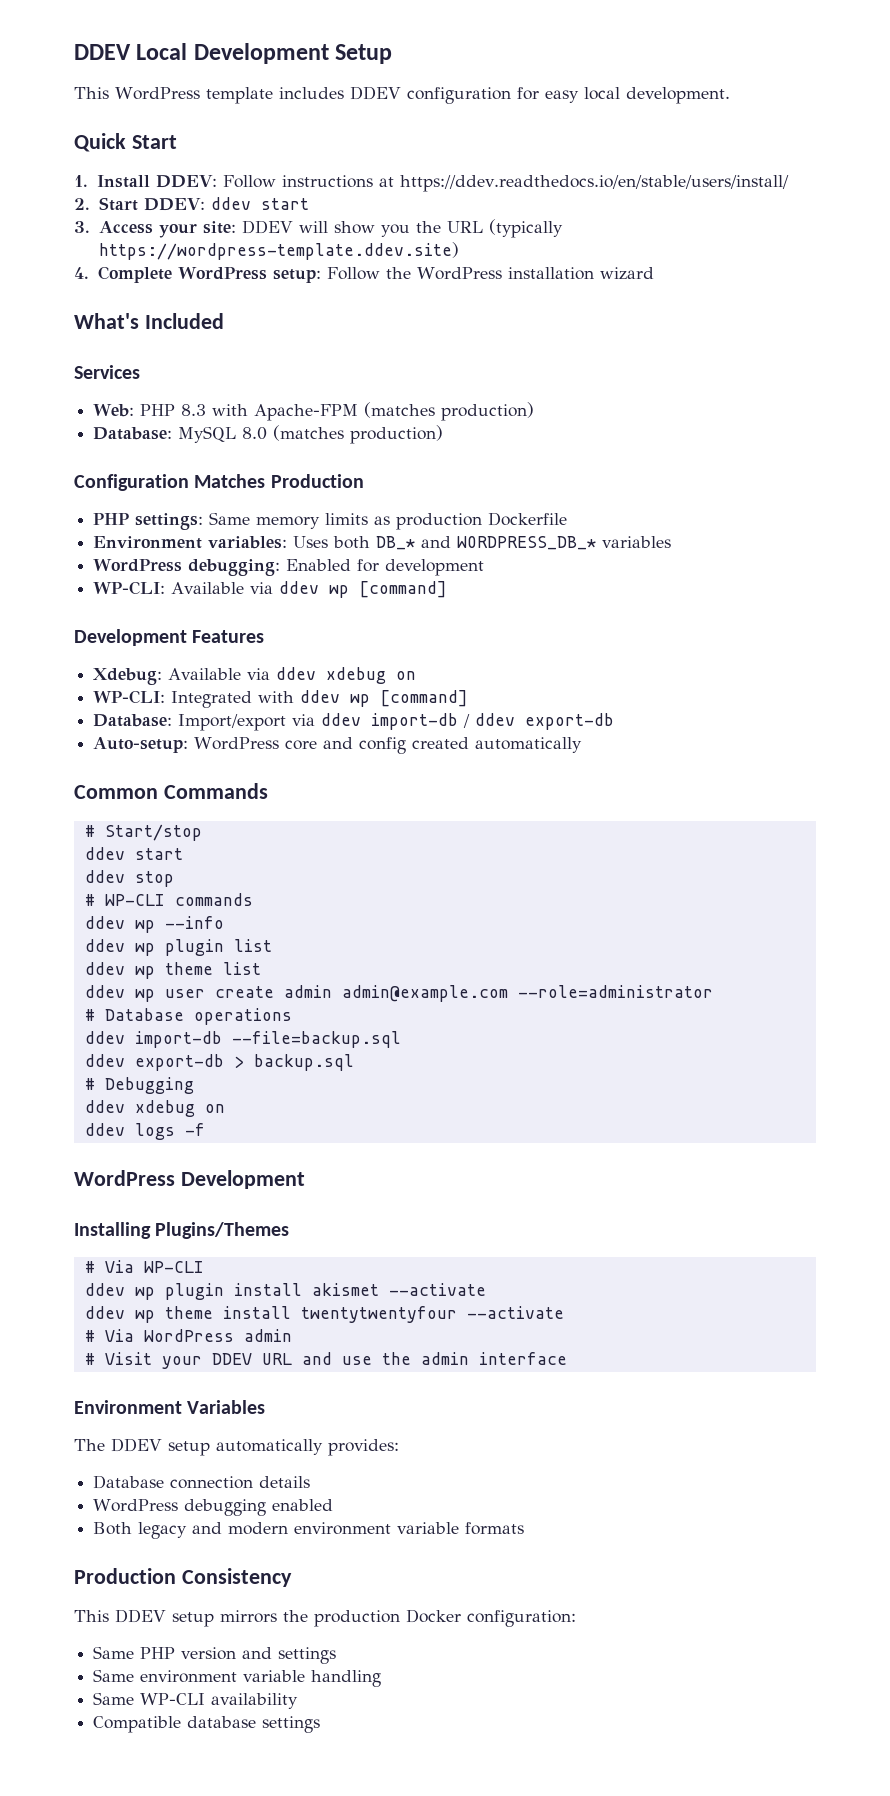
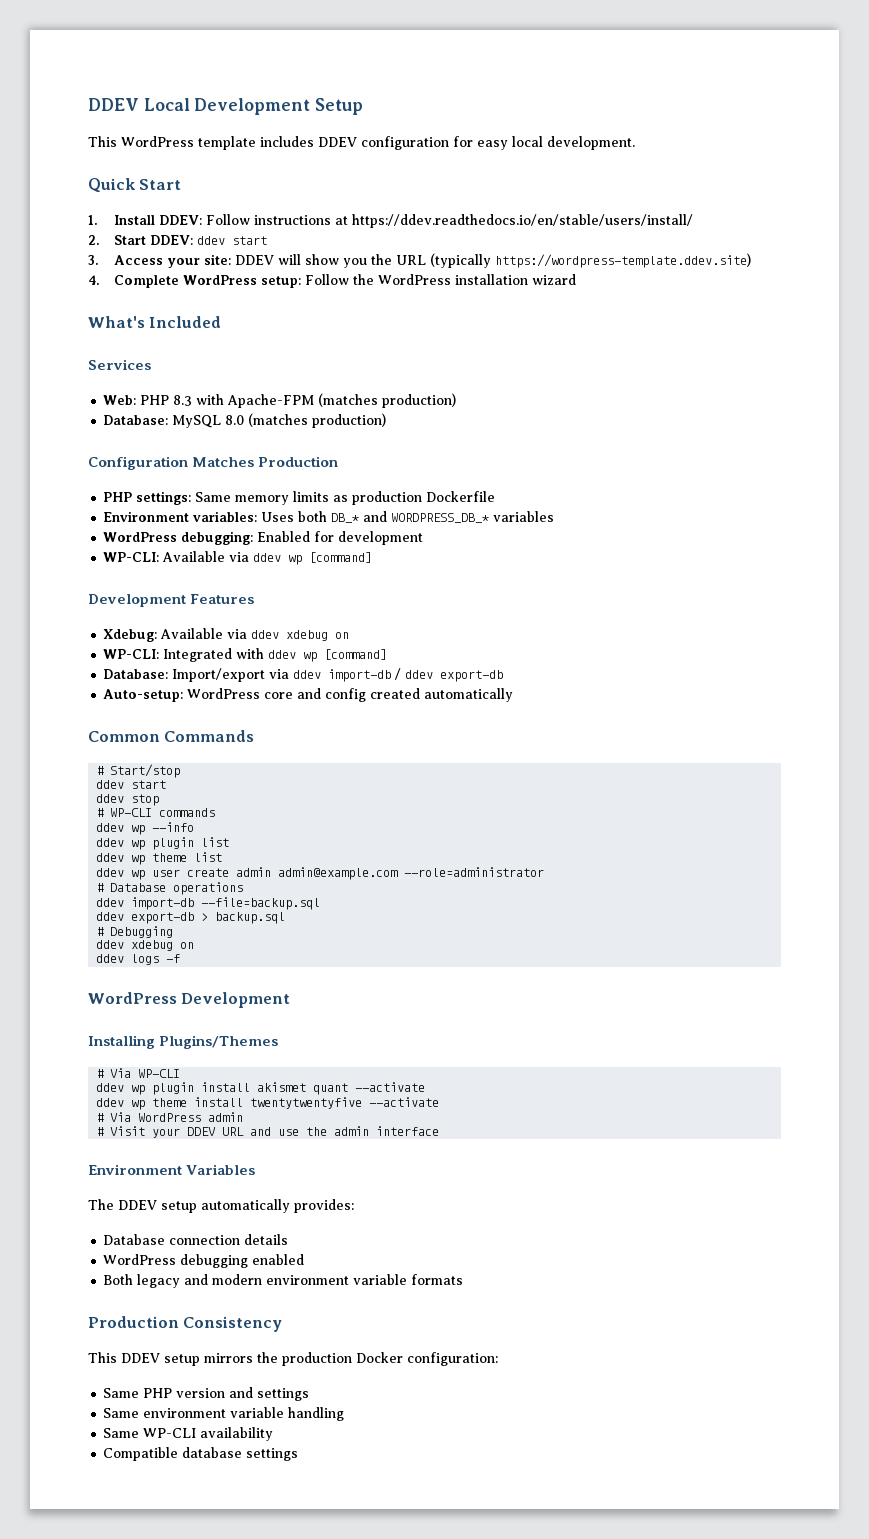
(379, 1289) none -> [313,1083,349,1095] quant
[300,1306,457,1323] twentytwentyfour -> [250,1097,363,1109] twentytwentyfive

